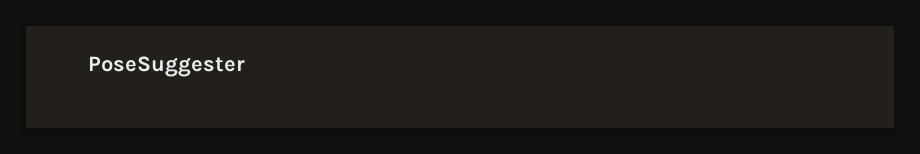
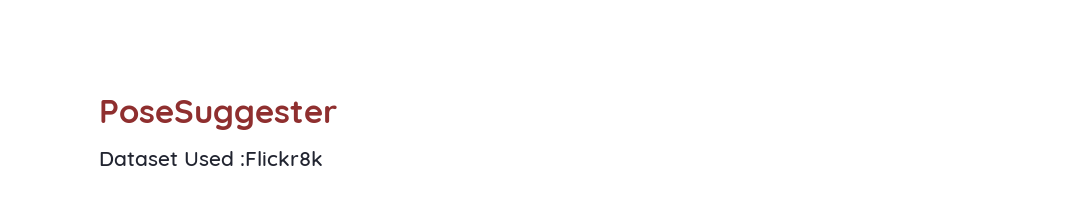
(245, 66) none -> [99,151,323,166] // Dataset Used :Flickr8k

